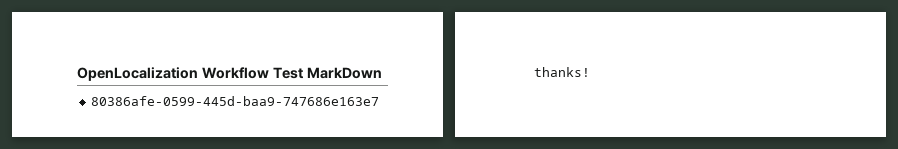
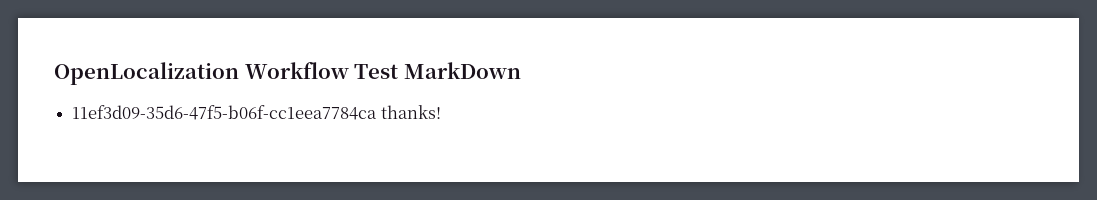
[91,96,380,106] 80386afe-0599-445d-baa9-747686e163e7 -> [72,105,378,120] 11ef3d09-35d6-47f5-b06f-cc1eea7784ca

